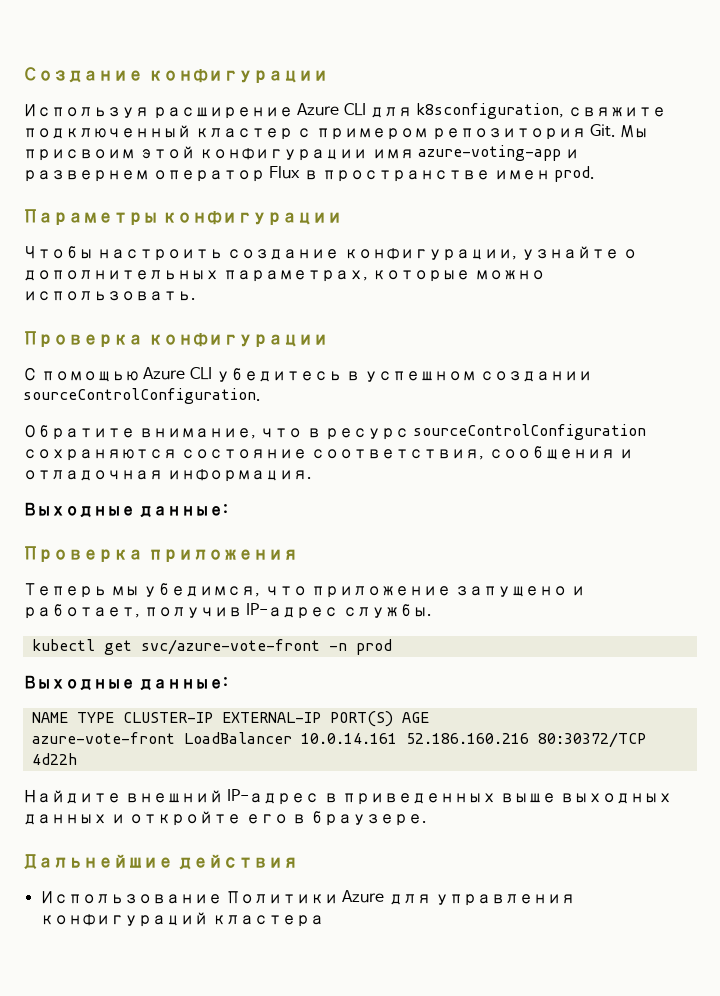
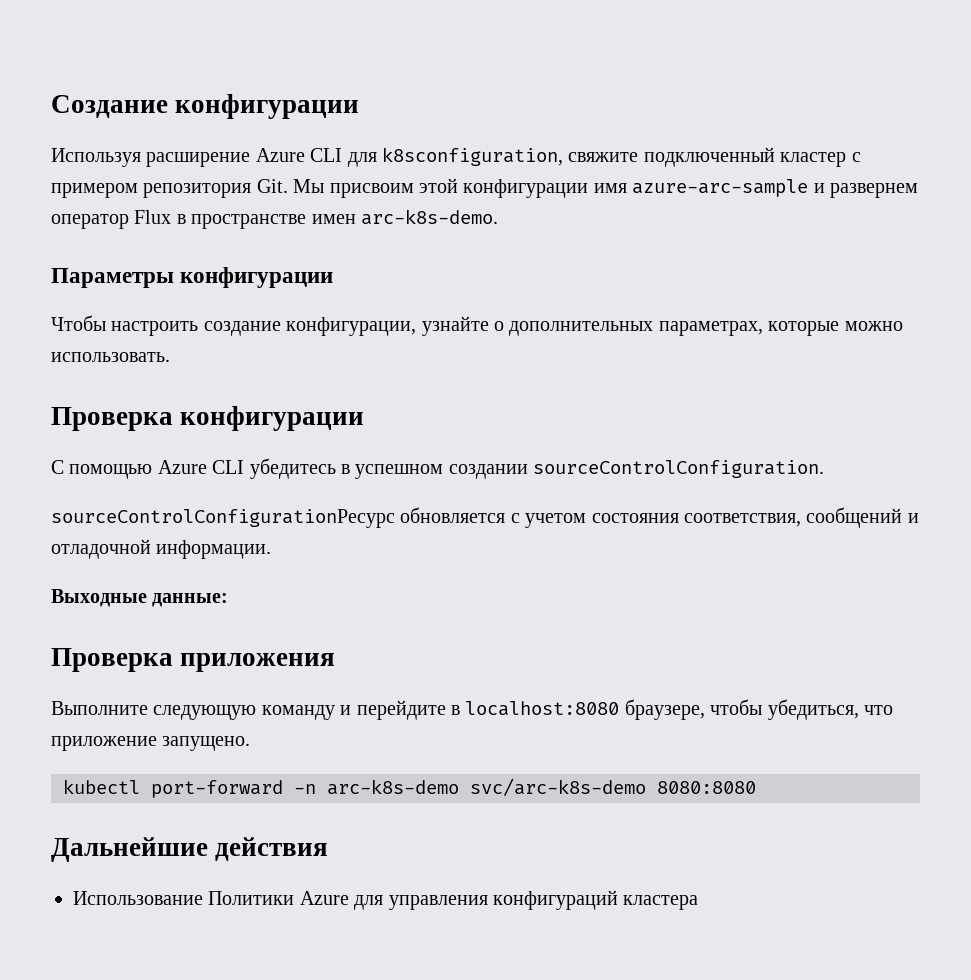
[417,145,561,161] azure-voting-app -> [632,179,809,197] azure-arc-sample
[554,166,596,182] prod. -> [361,209,498,225] arc-k8s-demo.
[23,424,646,440] [23,446,633,461] [23,469,313,482] [23,502,229,518] [23,546,298,562] [23,583,586,598] [23,603,432,619] [32,639,393,655] [23,675,229,691] [32,711,430,727] [32,732,647,748] [32,753,78,765] [23,789,673,805] [23,811,427,826] Обратите внимание, что в ресурс sourceControlConfiguration сохраняются состояние соответствия, сообщения и отладочная информация. // Выходные данные: // Проверка приложения // Теперь мы убедимся, что приложение запущено и работает, получив IP-адрес службы. // kubectl get svc/azure-vote-front -n prod // Выходные данные: // NAME TYPE CLUSTER-IP EXTERNAL-IP PORT(S) AGE // azure-vote-front LoadBalancer 10.0.14.161 52.186.160.216 80:30372/TCP 4d22h // Найдите внешний IP-адрес в приведенных выше выходных данных и откройте его в браузере. -> [51,507,919,528] [51,539,272,559] [51,589,229,607] [51,648,336,672] [51,699,893,720] [51,736,251,751] [63,778,756,798] sourceControlConfigurationРесурс обновляется с учетом состояния соответствия, сообщений и отладочной информации. // Выходные данные: // Проверка приложения // Выполните следующую команду и перейдите в localhost:8080 браузере, чтобы убедиться, что приложение запущено. // kubectl port-forward -n arc-k8s-demo svc/arc-k8s-demo 8080:8080

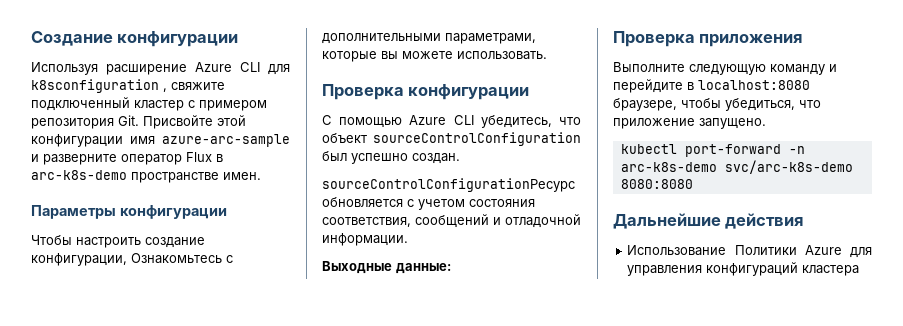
[381,147,563,166] k8sconfiguration, -> [31,79,167,93] k8sconfiguration ,
[293,179,414,198] Мы присвоим -> [143,115,213,129] Присвойте
[829,183,918,198] развернем -> [43,154,117,165] разверните
[191,209,498,229] пространстве имен arc-k8s-demo. -> [31,170,261,183] arc-k8s-demo пространстве имен.
[421,316,903,336] узнайте о дополнительных параметрах, которые можно -> [131,253,233,264] [322,33,536,44] [322,51,453,62] Ознакомьтесь с дополнительными параметрами, которые вы можете
[249,458,825,479] убедитесь в успешном создании sourceControlConfiguration. -> [480,115,581,128] [322,132,581,146] [322,151,460,164] убедитесь, что объект sourceControlConfiguration был успешно создан.

